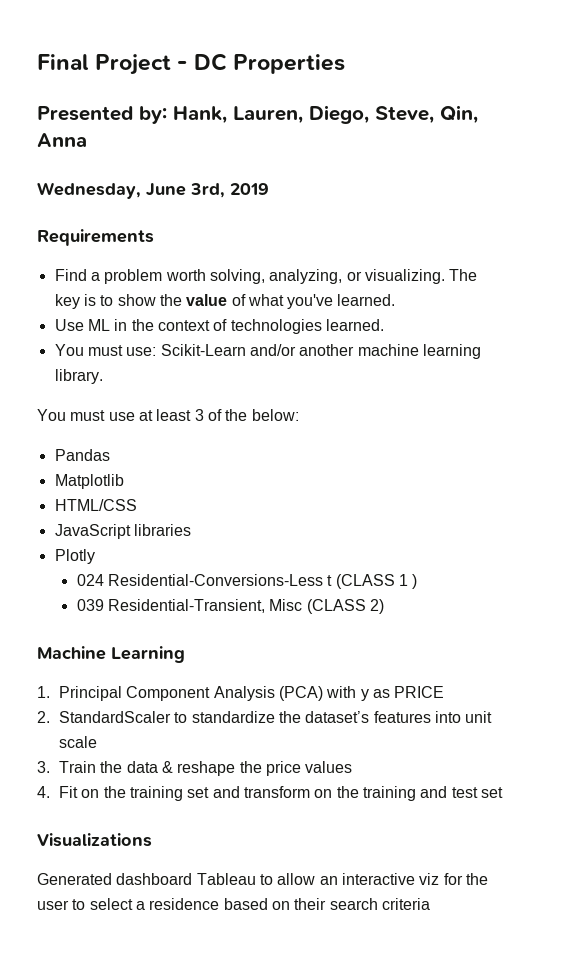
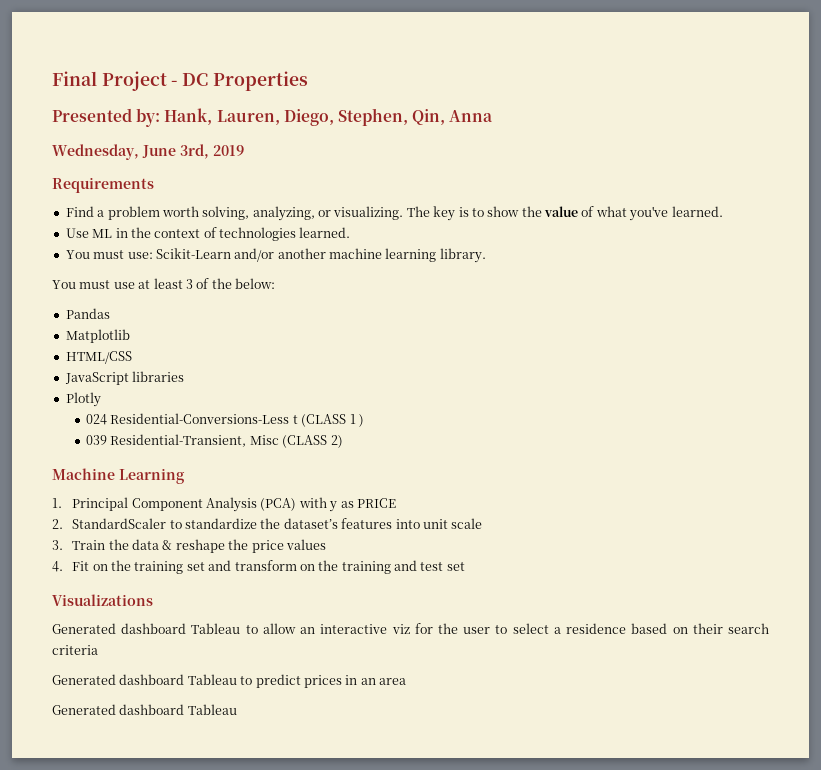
[375,106,434,124] Steve, -> [337,108,408,126] Stephen,
(430, 904) none -> [52,674,406,688] [52,704,237,715] // Generated dashboard Tableau to predict prices in an area // Generated dashboard Tableau

